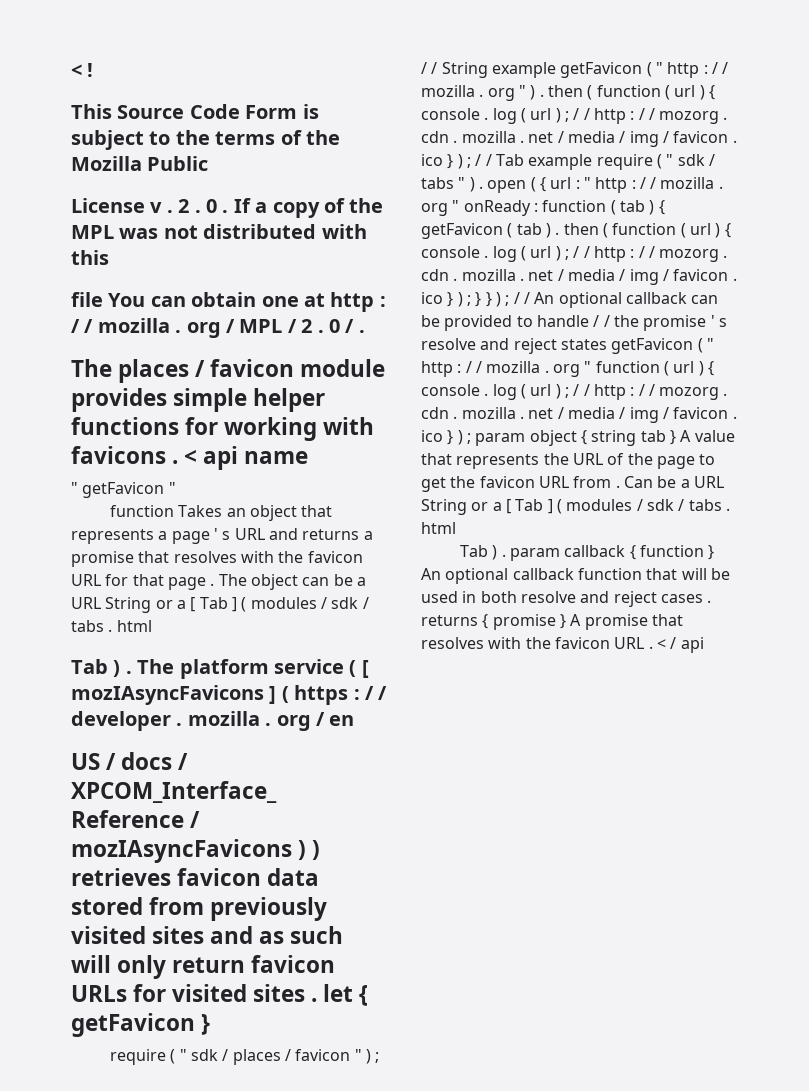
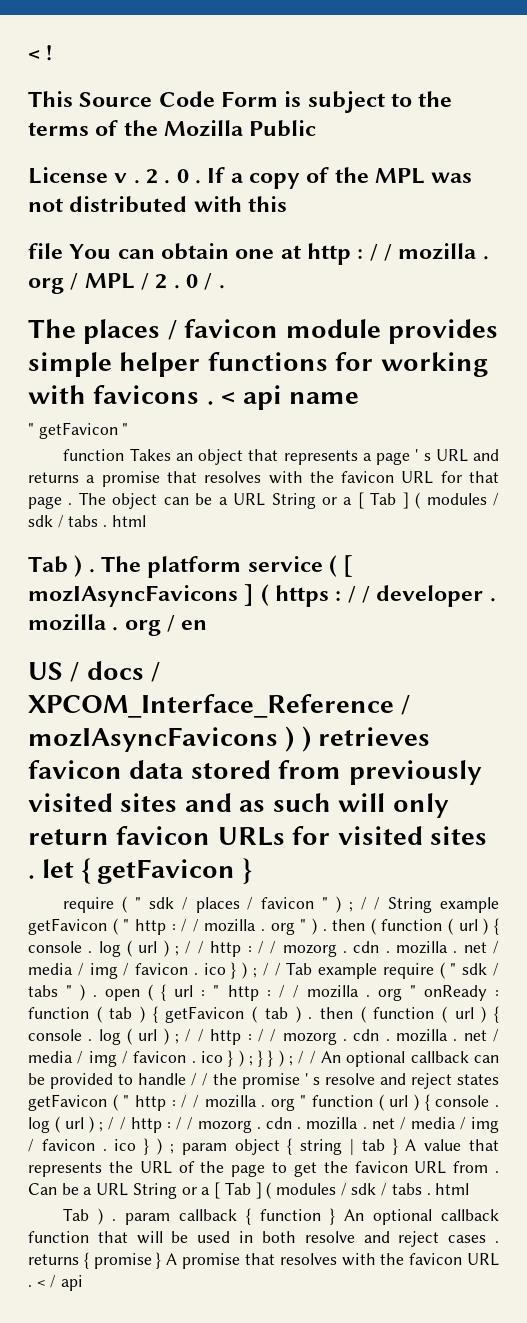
(637, 438) none -> [349,1139,354,1155] |

